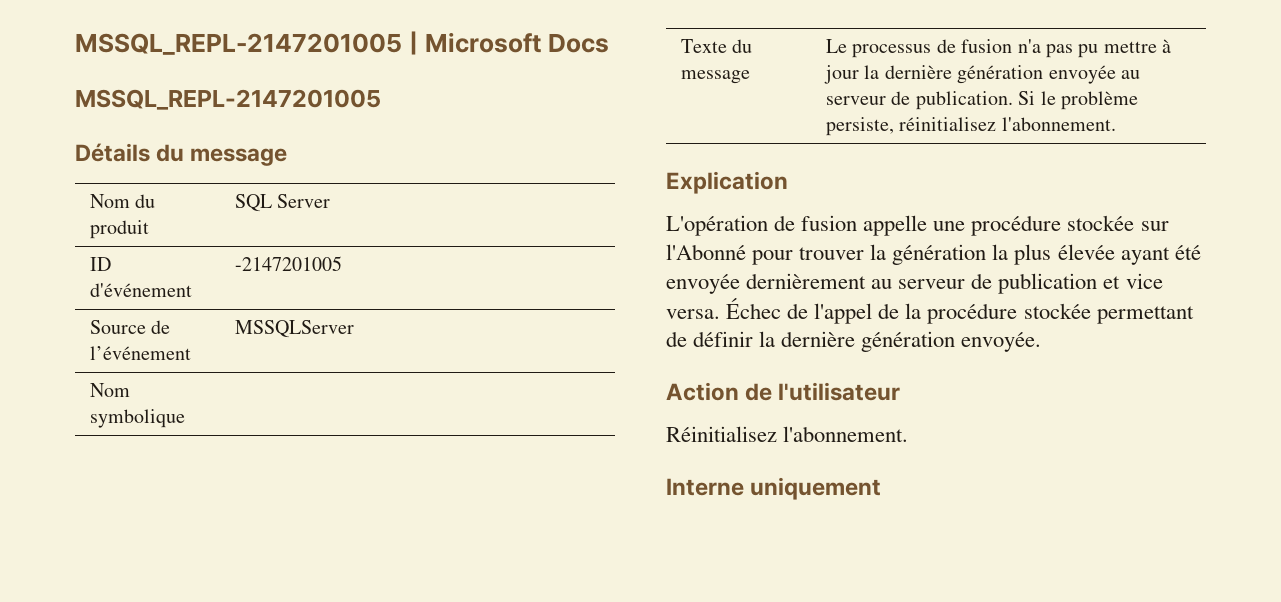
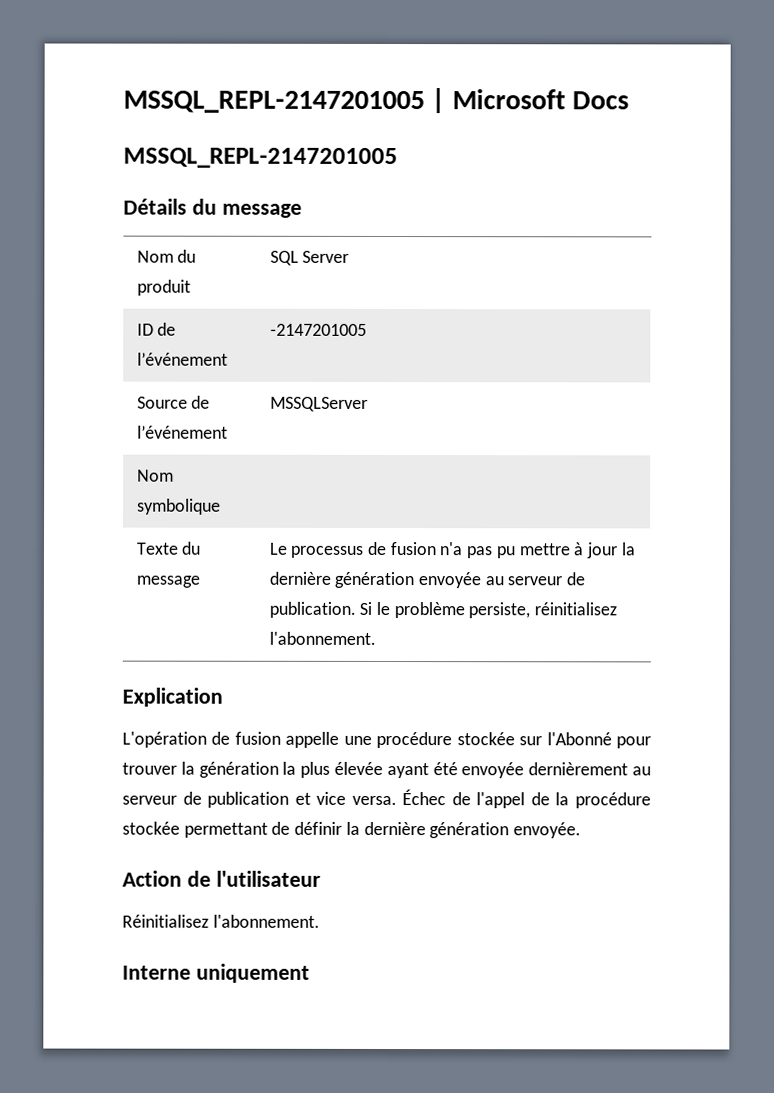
[89,283,192,297] d'événement -> [157,322,177,336] [136,352,228,366] de l’événement

